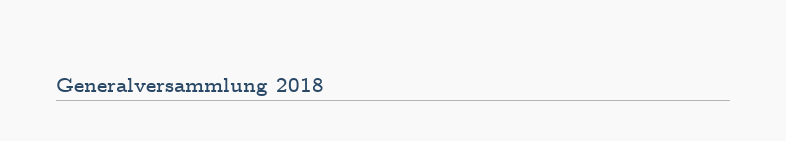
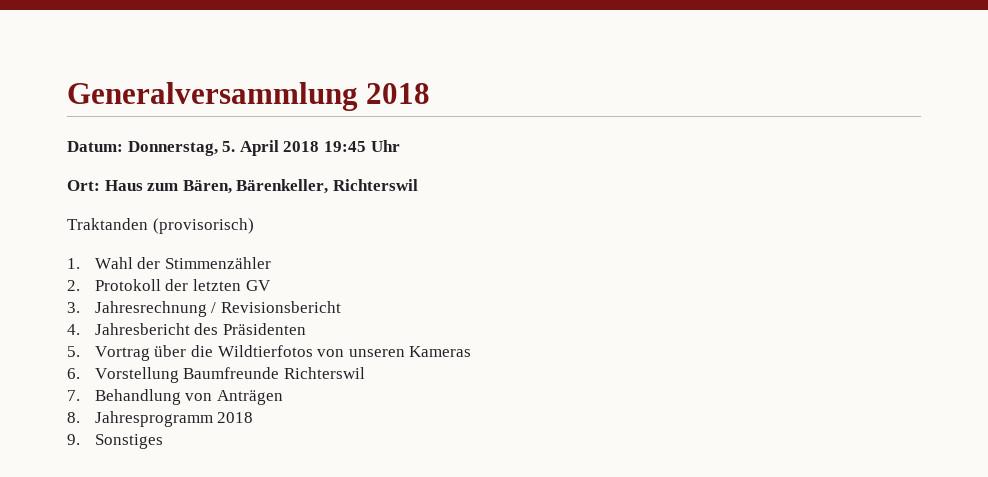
(324, 85) none -> [67,140,400,156] [67,179,418,194] [67,218,254,234] [67,257,272,269] [67,279,271,291] [67,301,342,317] [67,323,307,335] [67,345,472,361] [67,367,366,383] [67,389,284,405] [67,411,254,427] [67,434,163,449] // Datum: Donnerstag, 5. April 2018 19:45 Uhr // Ort: Haus zum Bären, Bärenkeller, Richterswil // Traktanden (provisorisch) // 1. Wahl der Stimmenzähler // 2. Protokoll der letzten GV // 3. Jahresrechnung / Revisionsbericht // 4. Jahresbericht des Präsidenten // 5. Vortrag über die Wildtierfotos von unseren Kameras // 6. Vorstellung Baumfreunde Richterswil // 7. Behandlung von Anträgen // 8. Jahresprogramm 2018 // 9. Sonstiges

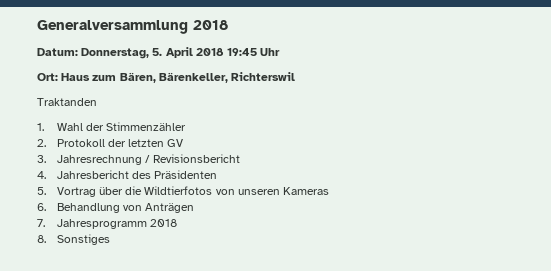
[152,218,254,234] (provisorisch) -> (97, 102) none
[94,367,366,383] [67,390,80,401] Vorstellung Baumfreunde Richterswil // 7. -> (46, 207) none
[67,412,80,423] 8. -> [37,219,45,227] 7.
[67,434,80,445] 9. -> [37,235,46,243] 8.

